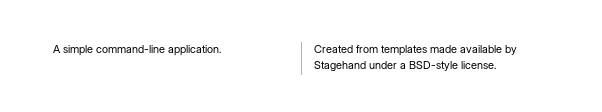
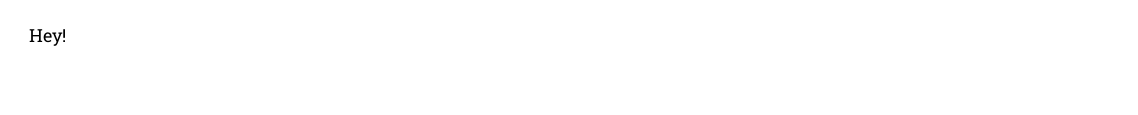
[53,45,221,56] [314,45,517,56] [314,61,496,71] A simple command-line application. // Created from templates made available by Stagehand under a BSD-style license. -> [29,29,66,46] Hey!

